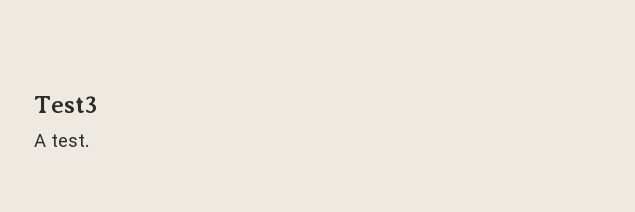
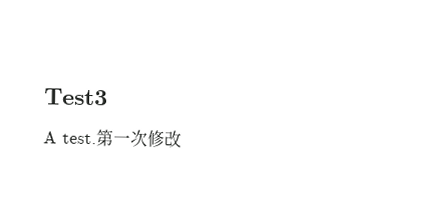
(89, 140) none -> [96,129,182,148] 第一次修改

